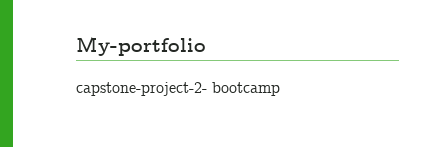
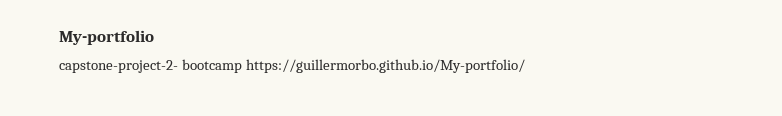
(280, 89) none -> [245,59,525,73] https://guillermorbo.github.io/My-portfolio/

